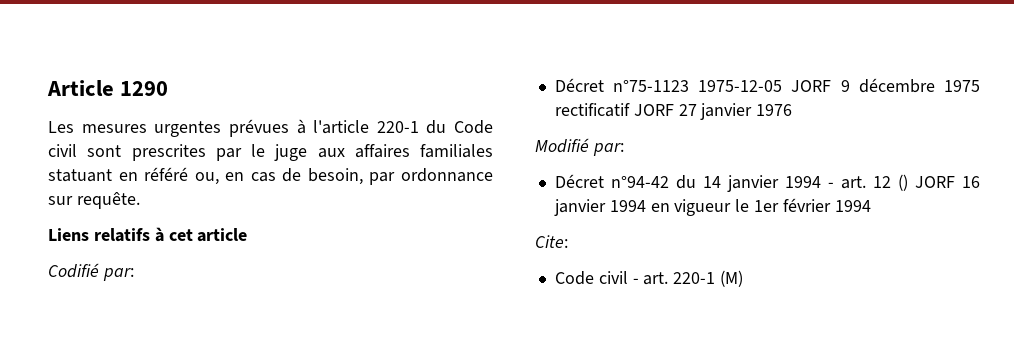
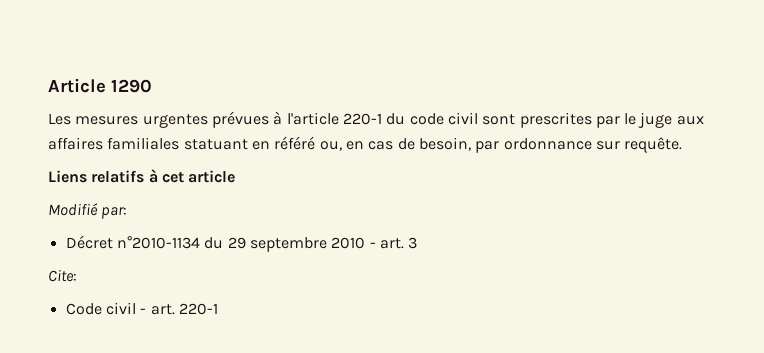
[454,120,493,134] Code -> [409,113,444,125] code
[48,263,134,281] [554,78,980,93] [554,103,793,120] [535,138,624,156] [554,174,980,192] [553,198,871,216] Codifié par: // Décret n°75-1123 1975-12-05 JORF 9 décembre 1975 rectificatif JORF 27 janvier 1976 // Modifié par: // Décret n°94-42 du 14 janvier 1994 - art. 12 () JORF 16 janvier 1994 en vigueur le 1er février 1994 -> [48,203,128,219] [65,235,418,252] Modifié par: // Décret n°2010-1134 du 29 septembre 2010 - art. 3
[720,270,744,287] (M) -> (218, 309) none

